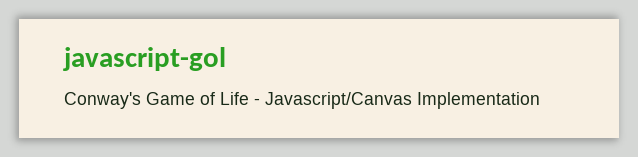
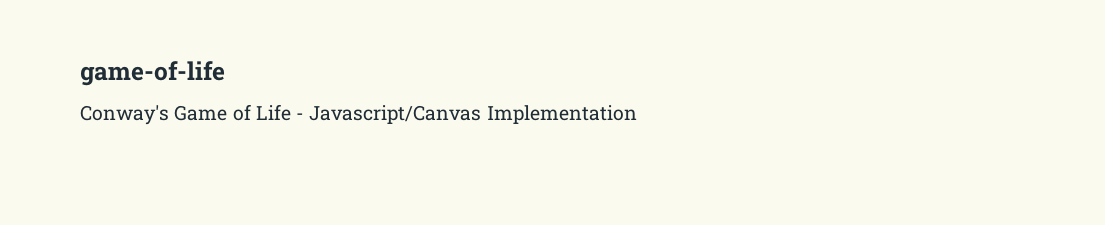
[63,47,226,71] javascript-gol -> [80,61,225,86] game-of-life

